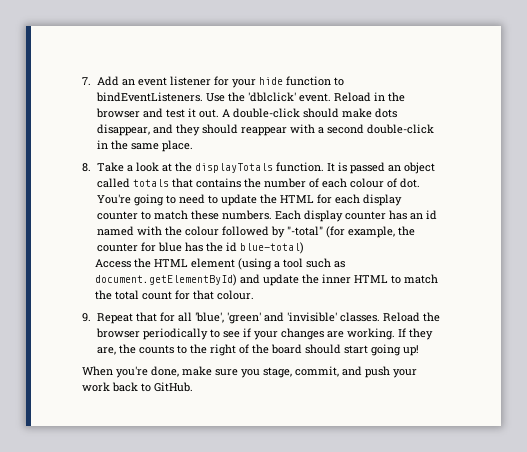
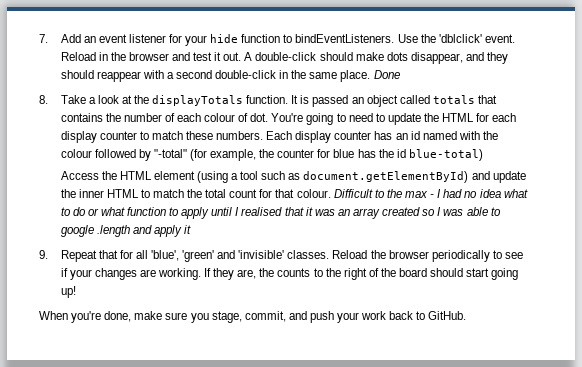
(193, 146) none -> [373,70,400,79] Done
(255, 295) none -> [333,189,528,198] [60,207,501,219] [60,225,191,237] Difficult to the max - I had no idea what to do or what function to apply until I realised that it was an array created so I was able to google .length and apply it

